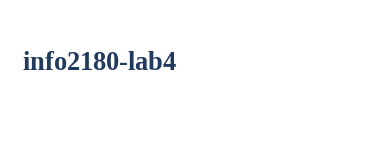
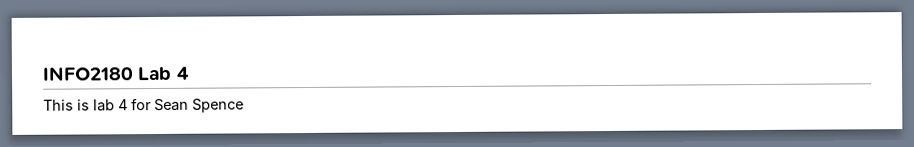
[23,51,176,70] info2180-lab4 -> [42,66,190,81] [43,98,244,113] INFO2180 Lab 4 // This is lab 4 for Sean Spence

